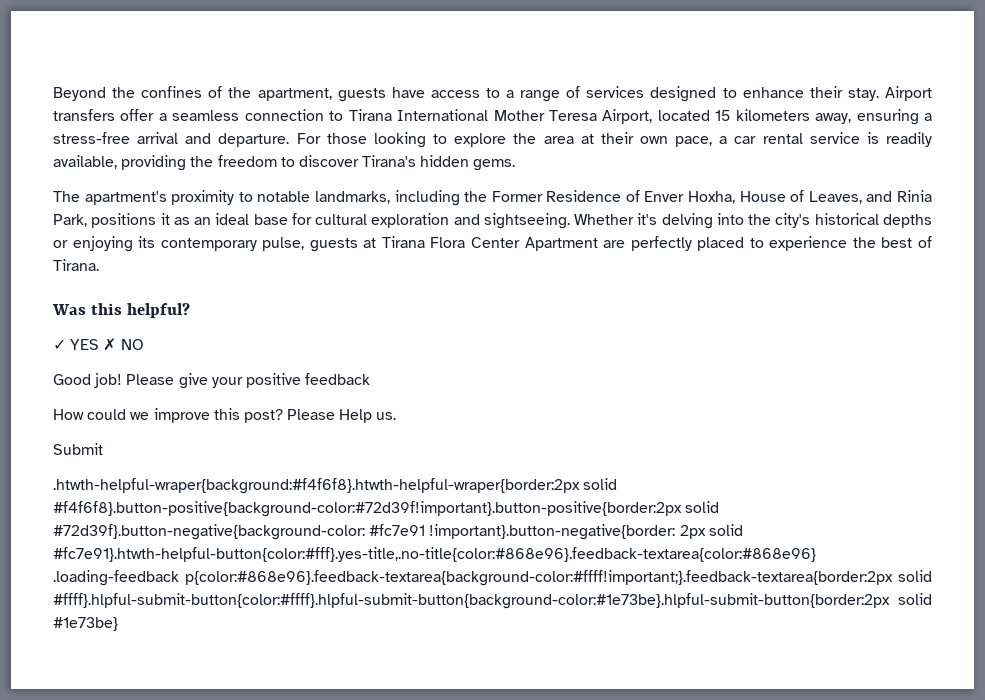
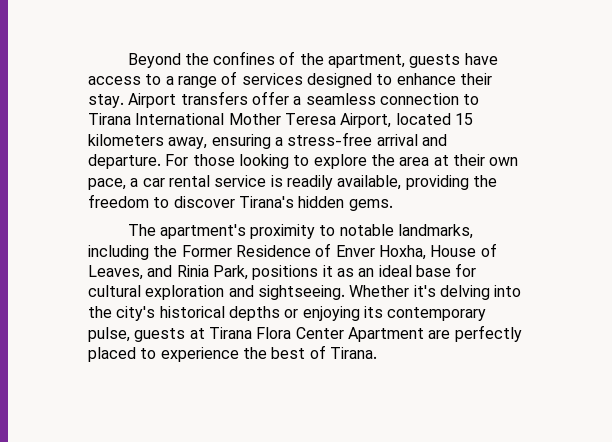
[52,303,190,318] [53,338,144,351] [53,373,371,389] [53,408,397,423] [53,443,103,455] [53,478,618,494] [53,501,720,517] [53,524,743,540] [53,547,816,562] [53,570,932,586] [53,593,932,609] [53,617,118,631] // Was this helpful? // ✓ YES ✗ NO // Good job! Please give your positive feedback // How could we improve this post? Please Help us. // Submit // .htwth-helpful-wraper{background:#f4f6f8}.htwth-helpful-wraper{border:2px solid #f4f6f8}.button-positive{background-color:#72d39f!important}.button-positive{border:2px solid #72d39f}.button-negative{background-color: #fc7e91 !important}.button-negative{border: 2px solid #fc7e91}.htwth-helpful-button{color:#fff}.yes-title,.no-title{color:#868e96}.feedback-textarea{color:#868e96} .loading-feedback p{color:#868e96}.feedback-textarea{background-color:#ffff!important;}.feedback-textarea{border:2px solid #ffff}.hlpful-submit-button{color:#ffff}.hlpful-submit-button{background-color:#1e73be}.hlpful-submit-button{border:2px solid #1e73be} -> (377, 353) none

